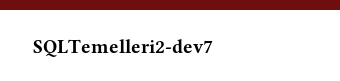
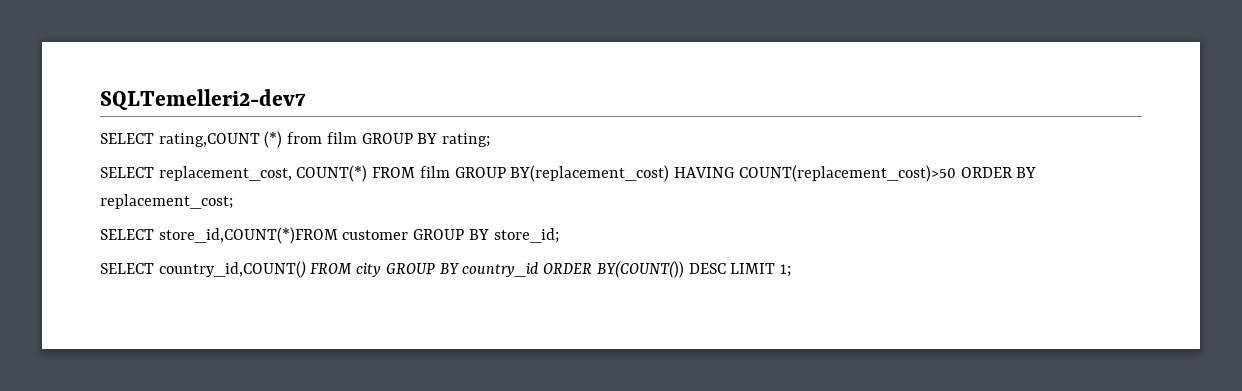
(213, 48) none -> [100,131,491,148] [100,165,1037,182] [100,194,233,209] [100,227,559,244] [100,261,791,278] // SELECT rating,COUNT (*) from film GROUP BY rating; // SELECT replacement_cost, COUNT(*) FROM film GROUP BY(replacement_cost) HAVING COUNT(replacement_cost)>50 ORDER BY replacement_cost; // SELECT store_id,COUNT(*)FROM customer GROUP BY store_id; // SELECT country_id,COUNT() FROM city GROUP BY country_id ORDER BY(COUNT()) DESC LIMIT 1;

